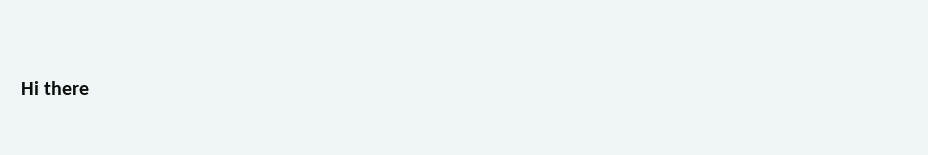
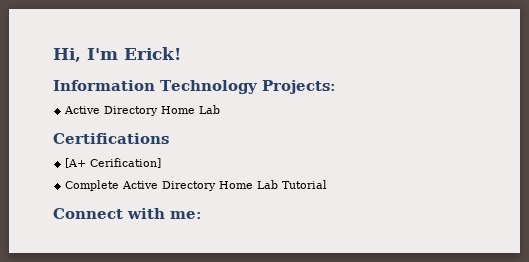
[21,81,90,95] Hi there -> [53,47,181,62] [53,80,336,94] [64,105,221,116] [53,133,169,144] [65,158,162,168] [65,180,328,191] [53,208,202,219] Hi, I'm Erick! // Information Technology Projects: // Active Directory Home Lab // Certifications // [A+ Cerification] // Complete Active Directory Home Lab Tutorial // Connect with me:

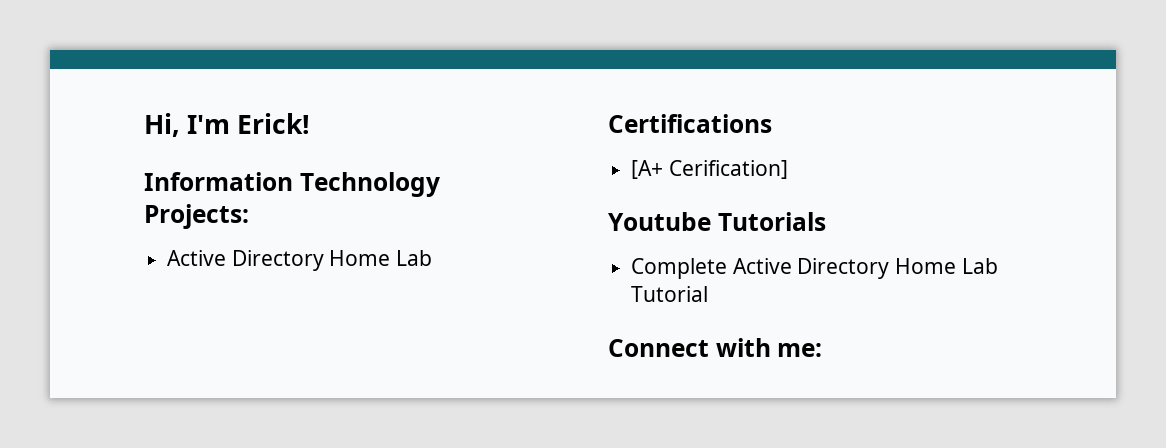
(162, 163) none -> [608,212,826,231] // Youtube Tutorials

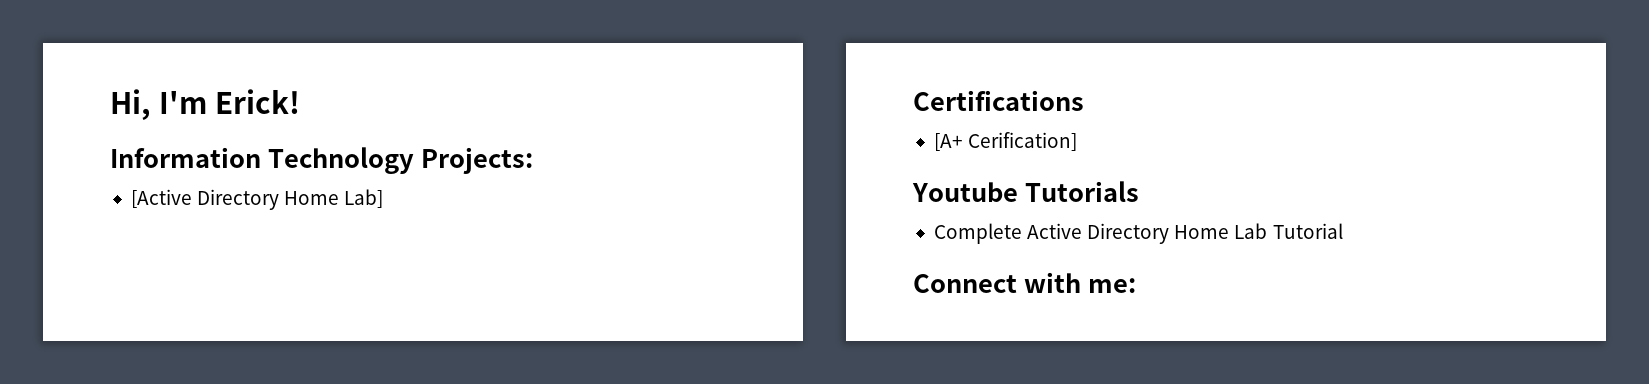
[167,250,433,271] Active Directory Home Lab -> [130,189,384,210] [Active Directory Home Lab]

